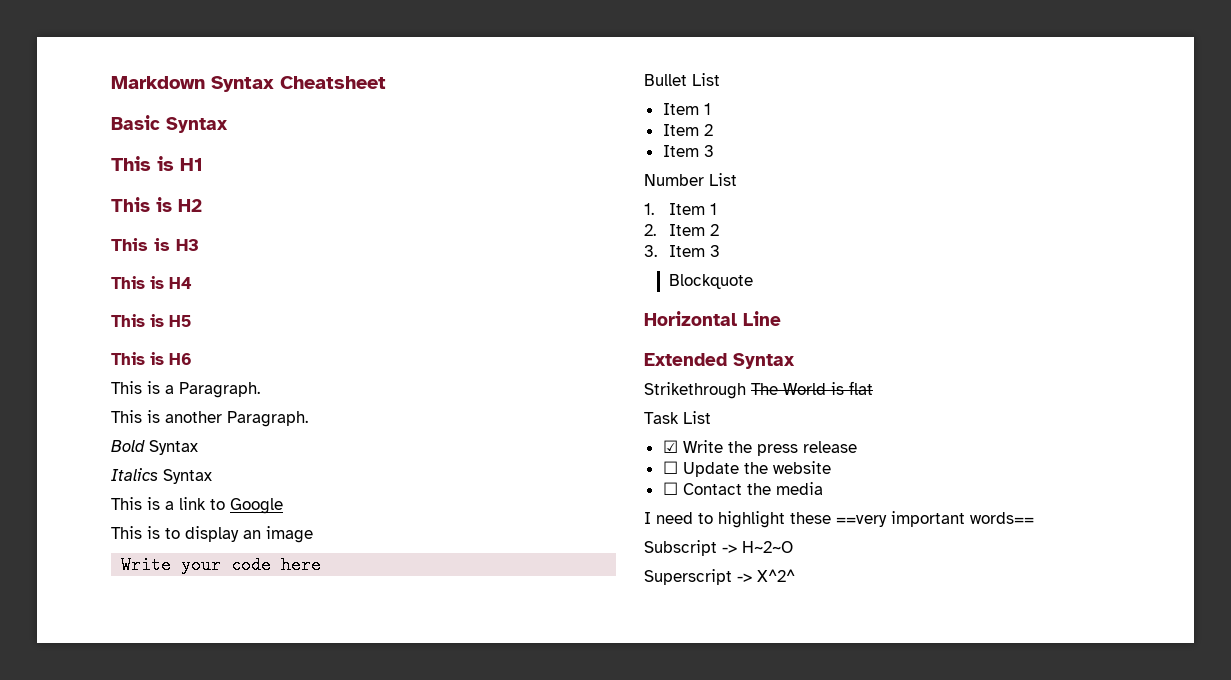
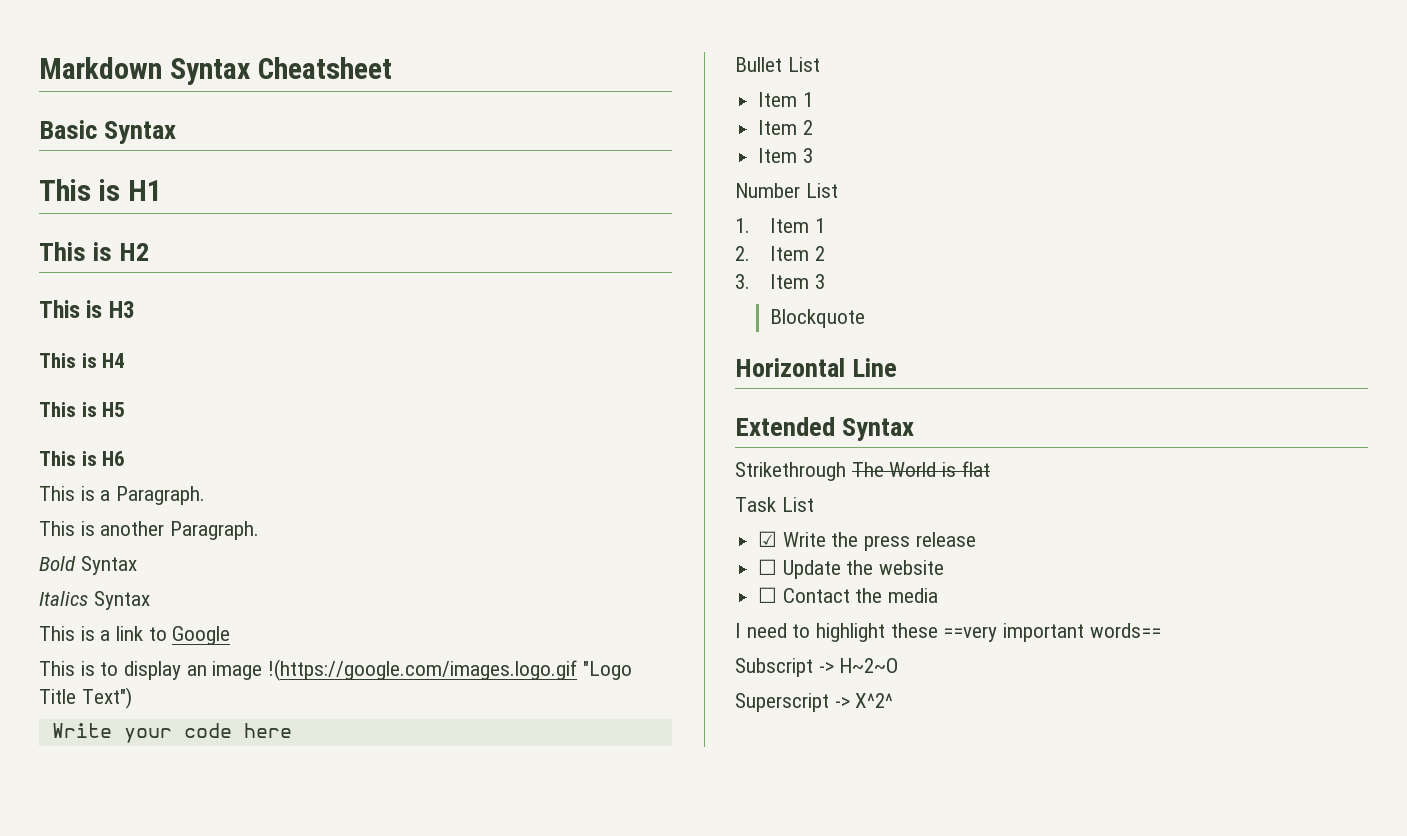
(313, 534) none -> [268,659,632,681] [39,687,132,709] !(https://google.com/images.logo.gif "Logo Title Text")

